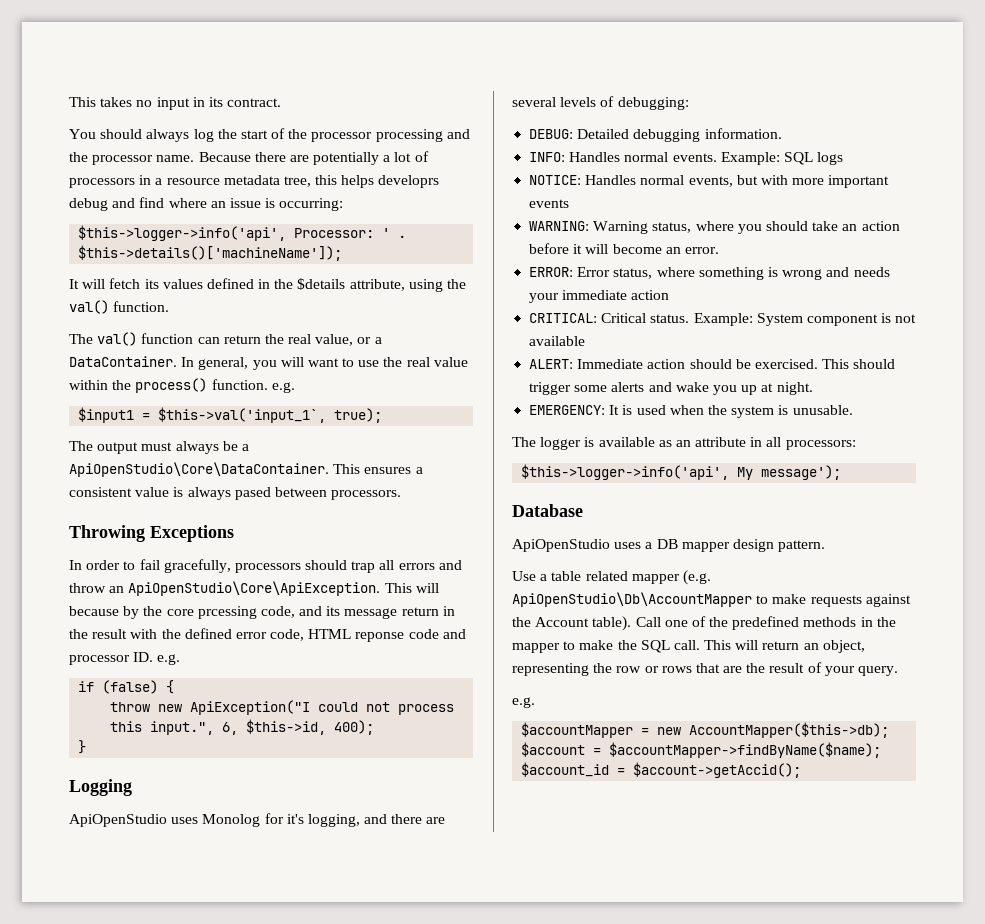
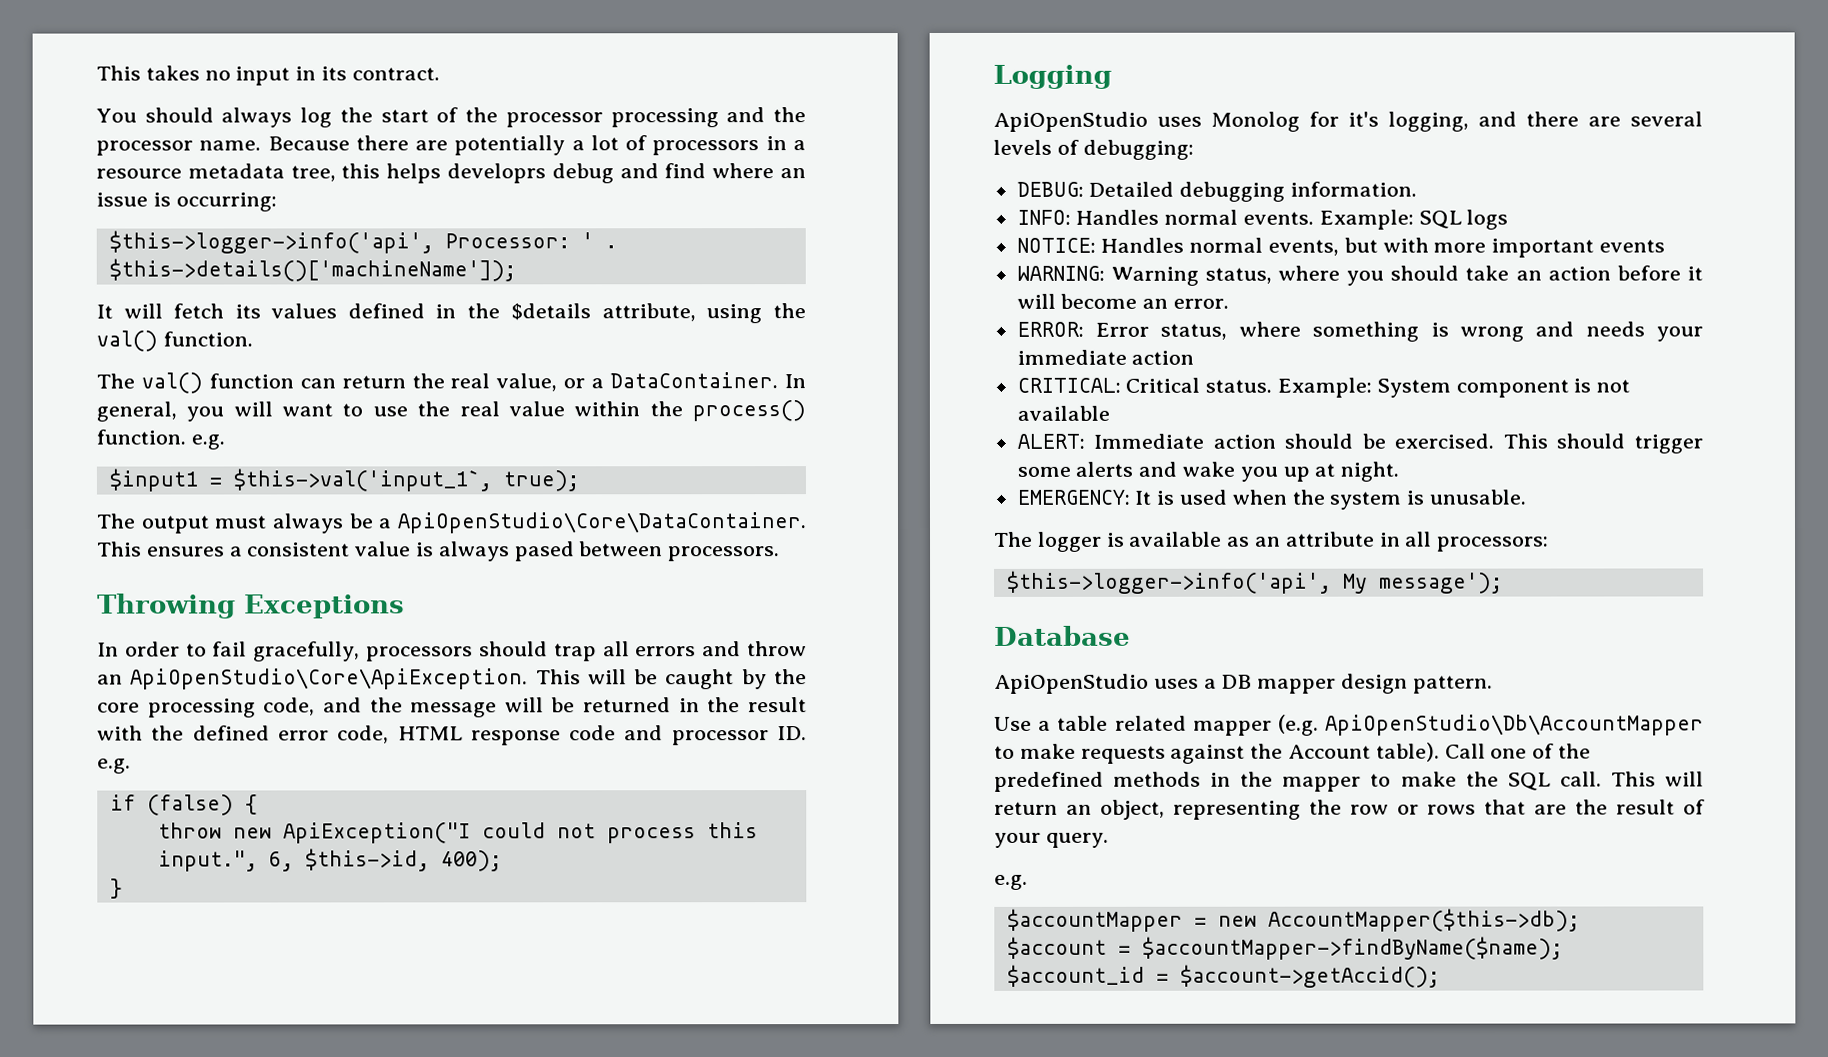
[69,606,119,616] because -> [634,669,735,690] be caught
[197,606,257,619] prcessing -> [147,698,256,718] processing
[326,606,439,619] its message return -> [369,697,672,718] the message will be returned
[355,632,405,642] reponse -> [470,730,561,746] response

